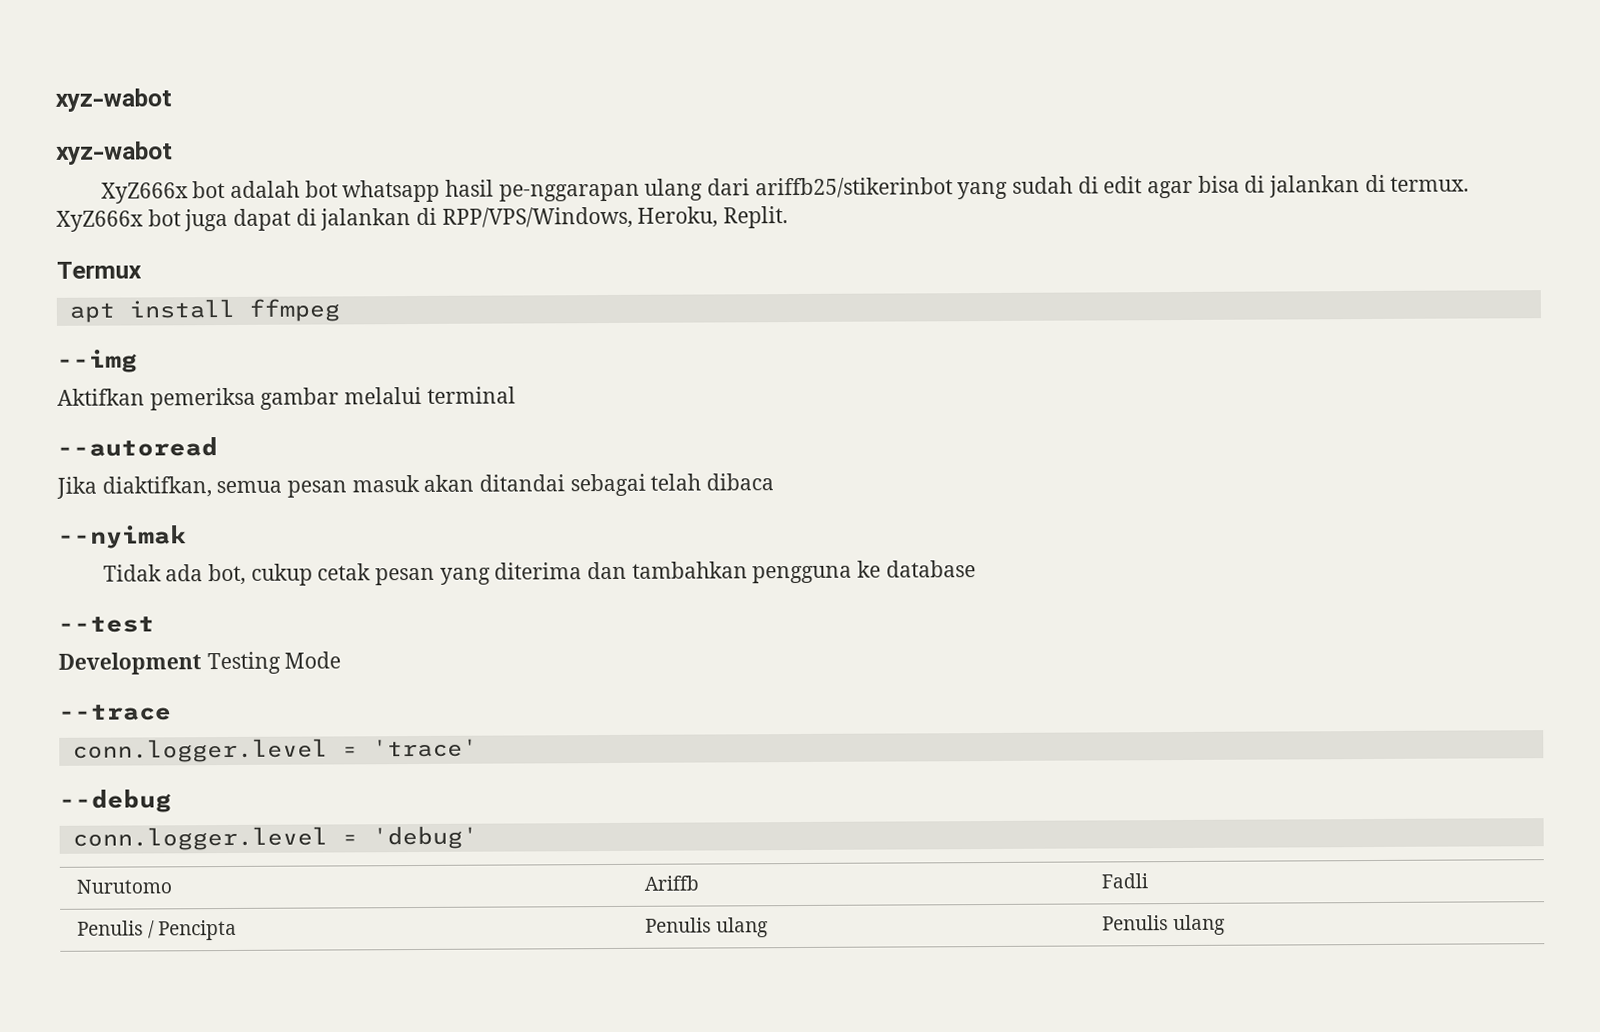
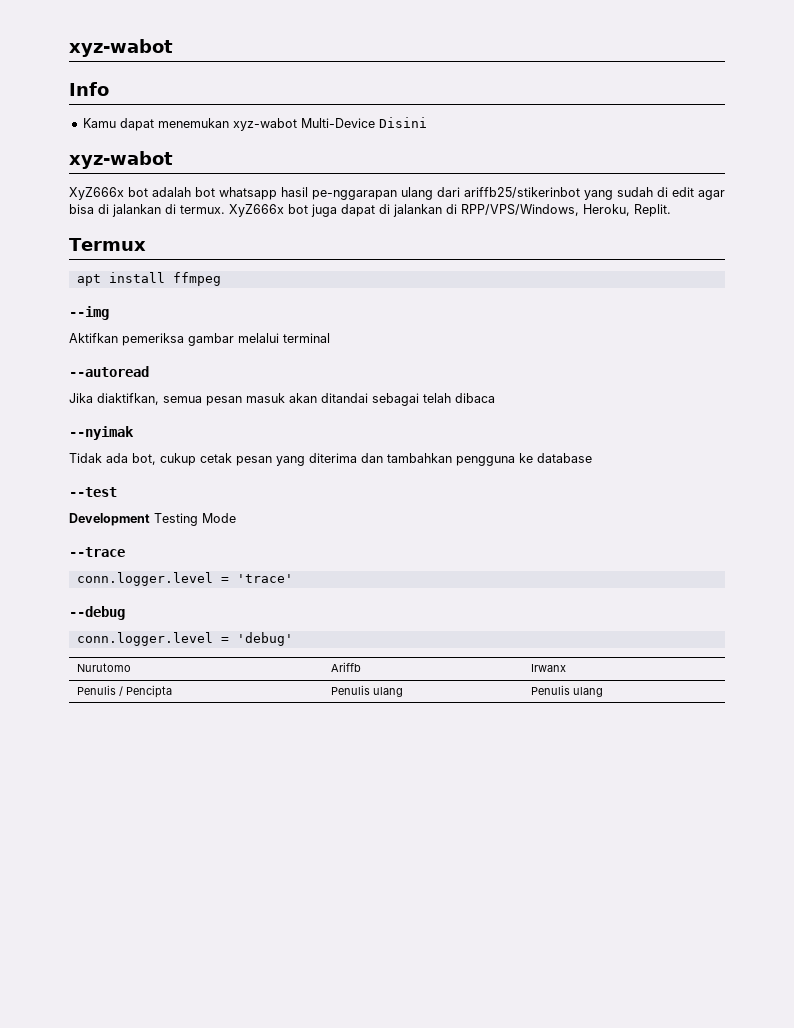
[55,88,172,112] xyz-wabot -> [69,39,173,57] [69,82,109,96] [82,117,427,131] xyz-wabot // Info // Kamu dapat menemukan xyz-wabot Multi-Device Disini
[1100,873,1148,889] Fadli -> [530,664,566,672] Irwanx

